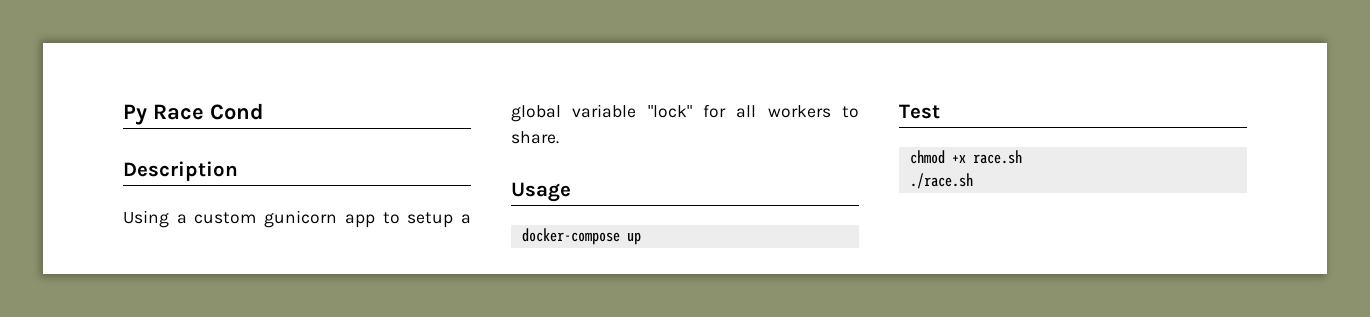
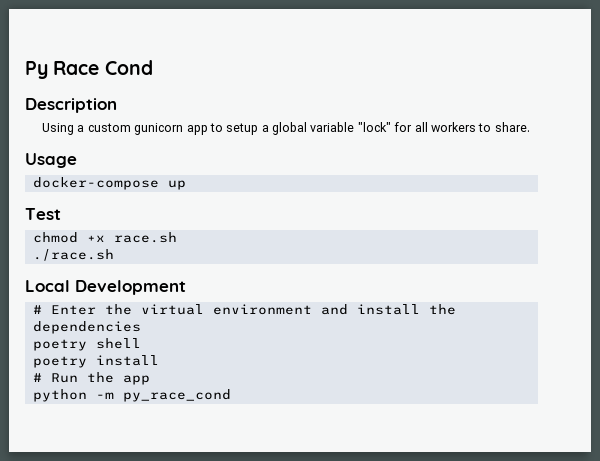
(973, 181) none -> [25,280,186,295] [32,304,456,315] [32,321,141,334] [32,338,141,351] [32,355,159,368] [32,372,150,385] [32,389,231,402] // Local Development // # Enter the virtual environment and install the dependencies // poetry shell // poetry install // # Run the app // python -m py_race_cond

